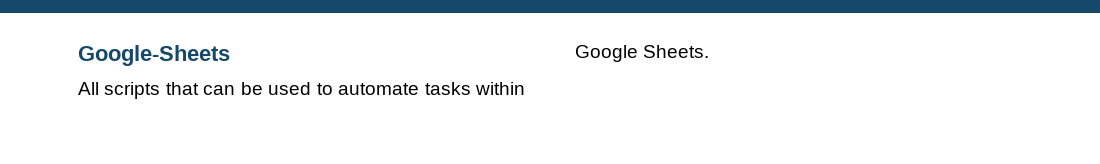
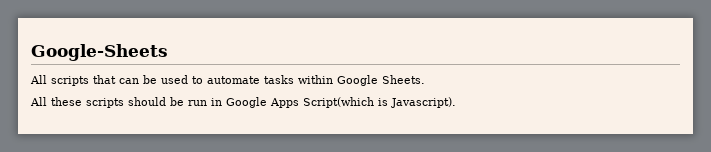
(710, 51) none -> [30,97,456,108] // All these scripts should be run in Google Apps Script(which is Javascript).

